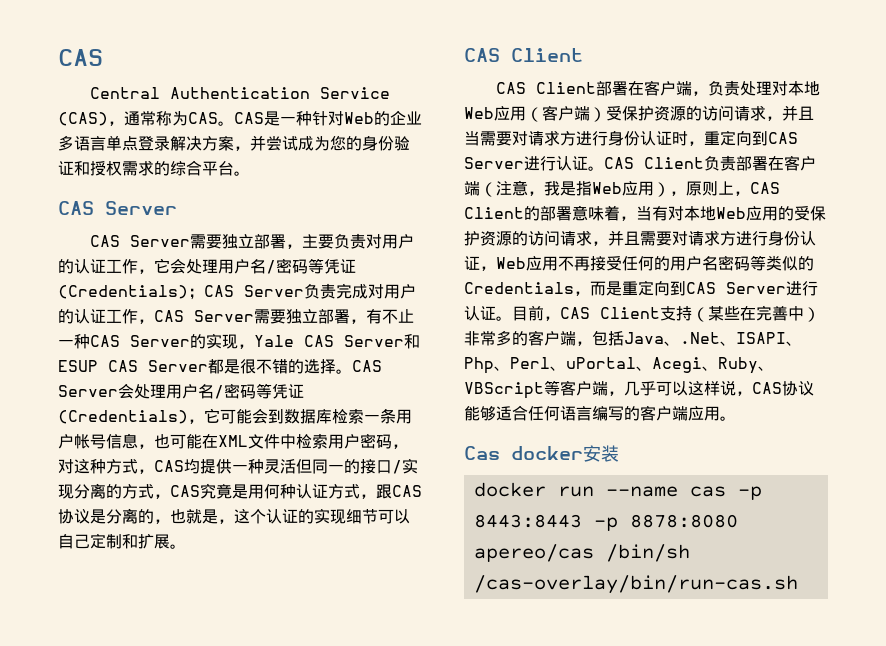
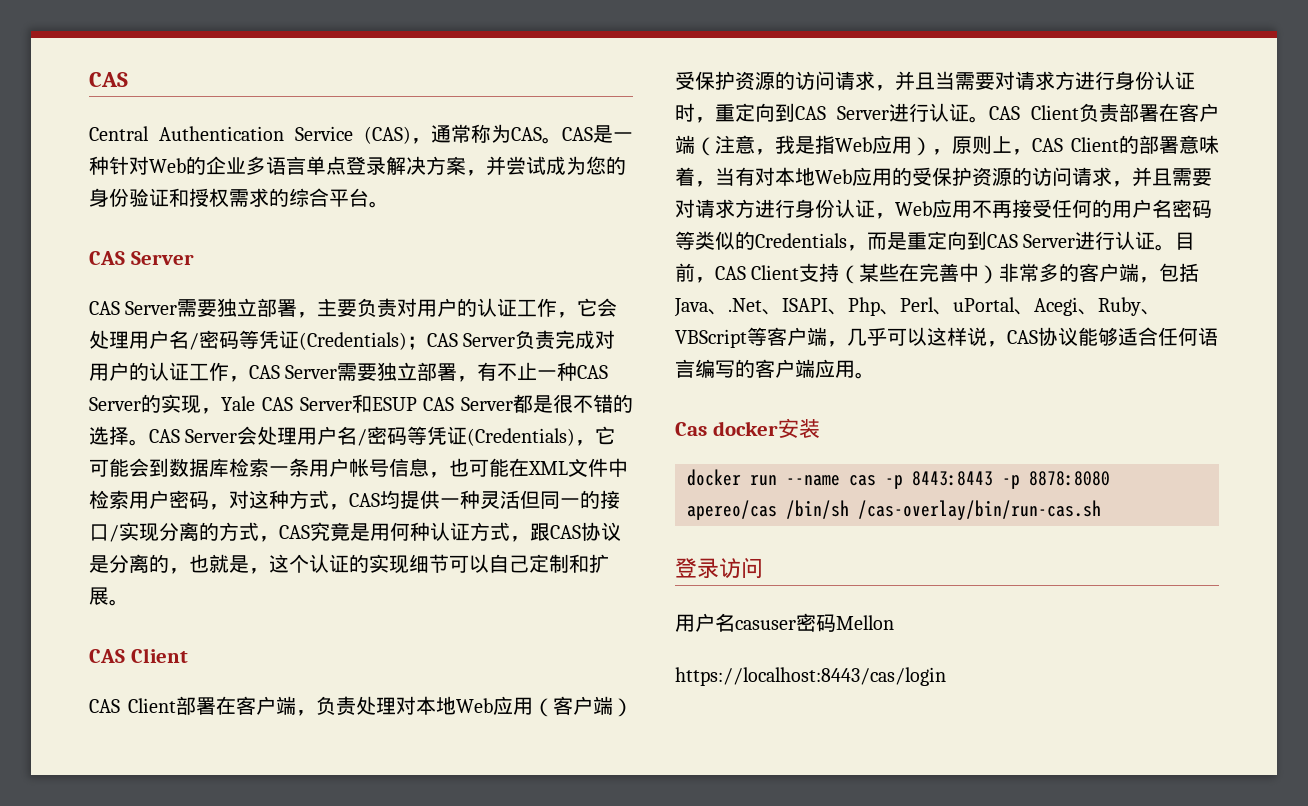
(798, 584) none -> [675,557,763,579] [675,613,894,632] [675,667,946,686] // 登录访问 // 用户名casuser密码Mellon // https://localhost:8443/cas/login

